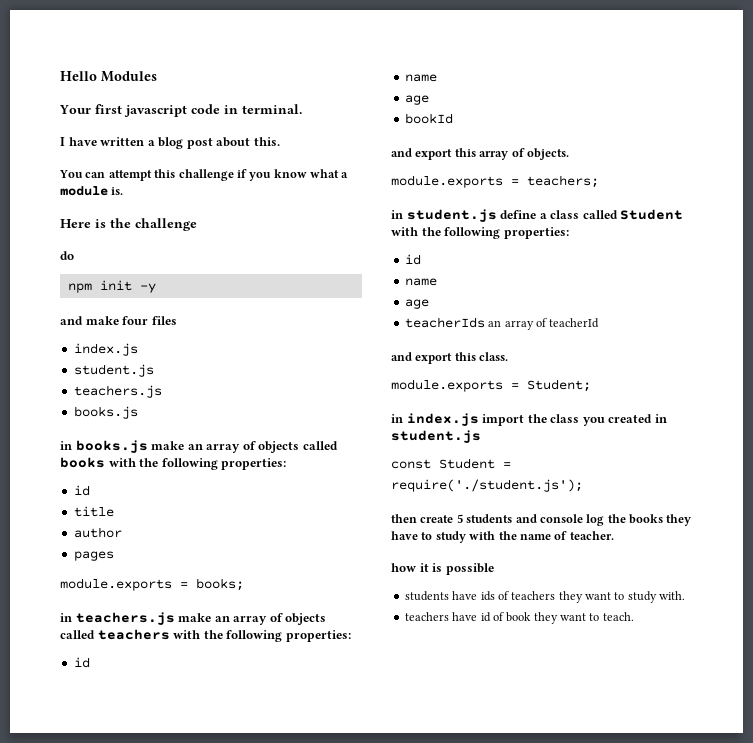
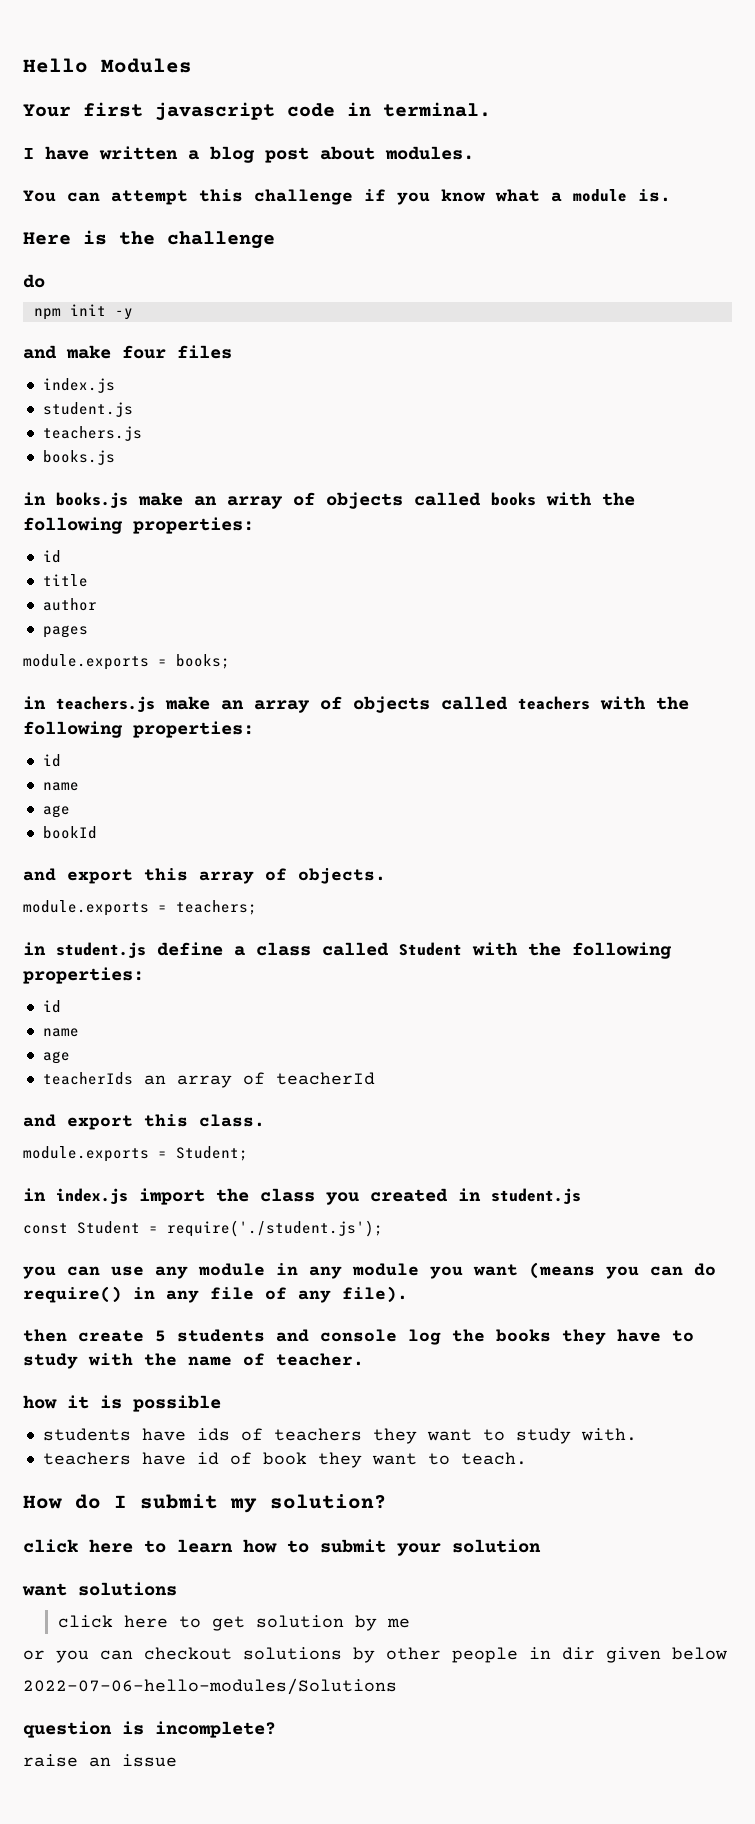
[253,137,280,146] this. -> [385,146,474,160] modules.
(583, 485) none -> [23,1262,716,1279] [23,1286,408,1303] // you can use any module in any module you want (means you can do require() in any file of any file).
(634, 616) none -> [23,1494,387,1513] [23,1539,541,1556] [22,1582,177,1596] [58,1615,411,1631] [23,1647,727,1663] [23,1678,397,1695] [23,1721,276,1738] [23,1754,177,1767] // How do I submit my solution? // click here to learn how to submit your solution // want solutions // click here to get solution by me // or you can checkout solutions by other people in dir given below // 2022-07-06-hello-modules/Solutions // question is incomplete? // raise an issue

